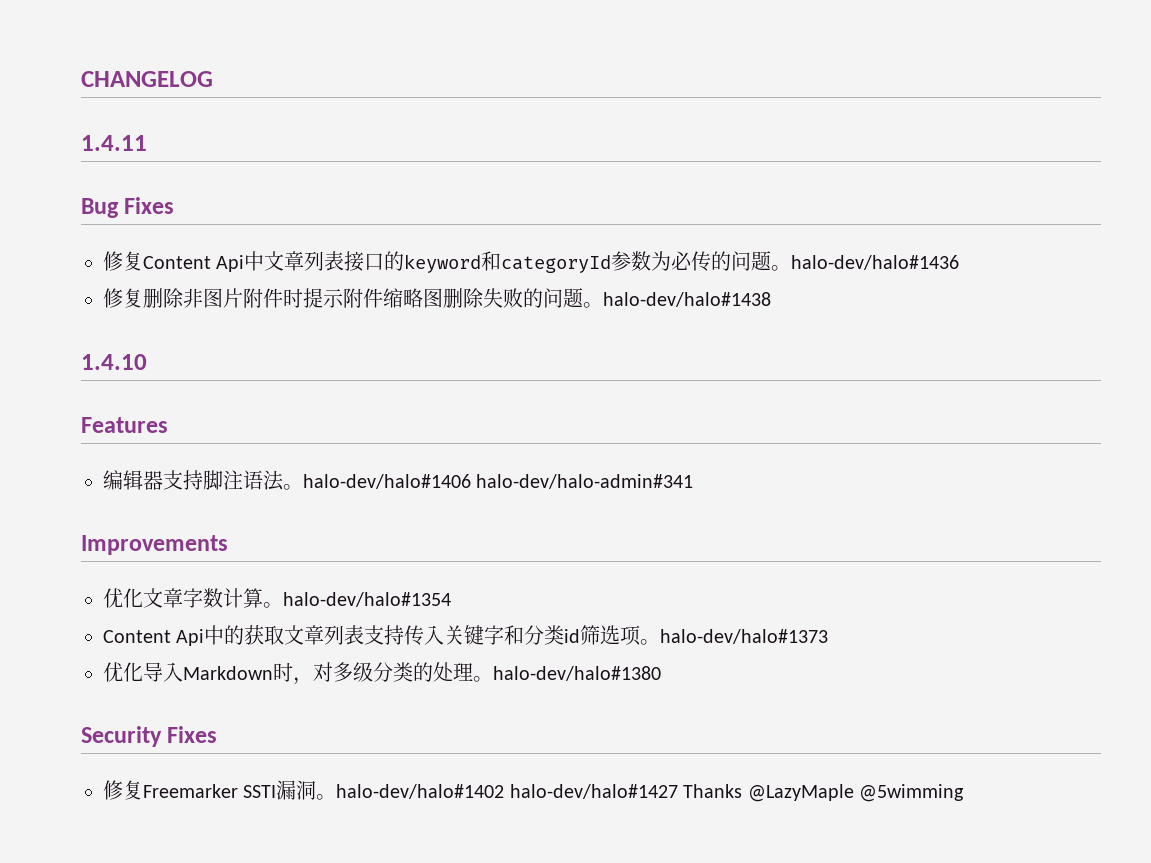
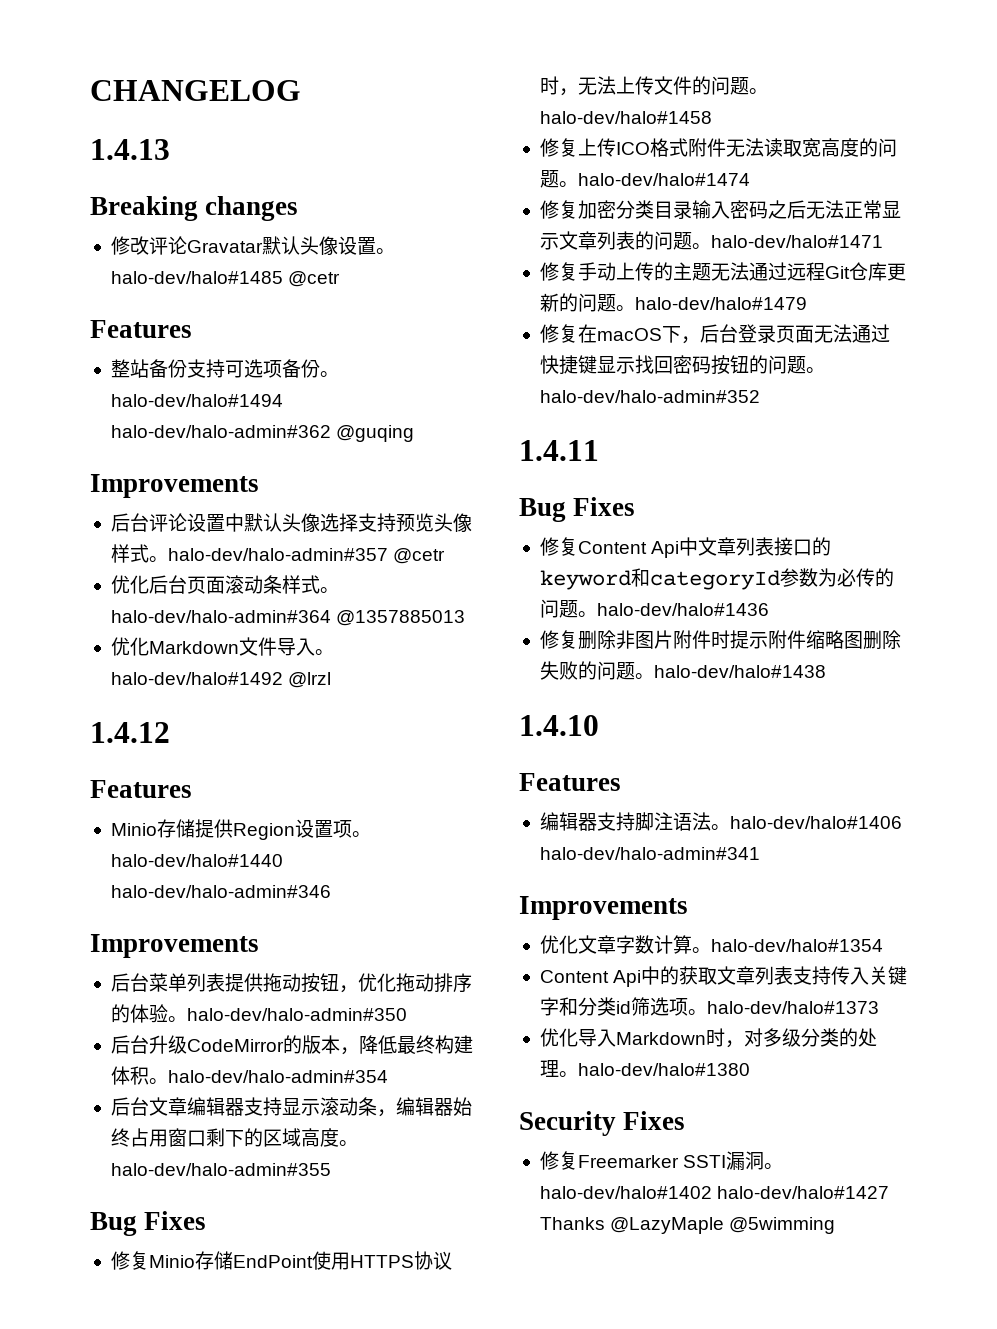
(213, 79) none -> [90,139,170,160] [90,196,299,221] [110,236,395,255] [110,271,341,287] [90,320,192,338] [110,359,339,378] [110,394,283,407] [110,425,415,442] [90,474,259,498] [110,513,472,532] [110,544,446,564] [110,575,339,594] [110,610,466,626] [110,637,334,656] [110,672,332,688] [90,722,170,743] [90,780,192,798] [110,819,371,840] [110,854,283,867] [110,885,331,898] [90,934,259,958] [110,973,472,993] [110,1004,407,1023] [110,1035,473,1055] [110,1066,388,1085] [110,1097,472,1117] [110,1128,358,1147] [110,1163,331,1176] [90,1211,207,1236] [110,1251,452,1270] [539,76,768,96] [539,111,712,124] [539,138,897,157] [539,170,750,188] [539,200,901,219] [539,231,883,250] [539,262,906,281] [539,293,807,312] [539,324,890,344] [539,355,825,375] [539,390,760,403] // 1.4.13 // Breaking changes // 修改评论Gravatar默认头像设置。halo-dev/halo#1485 @cetr // Features // 整站备份支持可选项备份。halo-dev/halo#1494 halo-dev/halo-admin#362 @guqing // Improvements // 后台评论设置中默认头像选择支持预览头像样式。halo-dev/halo-admin#357 @cetr // 优化后台页面滚动条样式。halo-dev/halo-admin#364 @1357885013 // 优化Markdown文件导入。halo-dev/halo#1492 @lrzl // 1.4.12 // Features // Minio存储提供Region设置项。halo-dev/halo#1440 halo-dev/halo-admin#346 // Improvements // 后台菜单列表提供拖动按钮，优化拖动排序的体验。halo-dev/halo-admin#350 // 后台升级CodeMirror的版本，降低最终构建体积。halo-dev/halo-admin#354 // 后台文章编辑器支持显示滚动条，编辑器始终占用窗口剩下的区域高度。halo-dev/halo-admin#355 // Bug Fixes // 修复Minio存储EndPoint使用HTTPS协议时，无法上传文件的问题。halo-dev/halo#1458 // 修复上传ICO格式附件无法读取宽高度的问题。halo-dev/halo#1474 // 修复加密分类目录输入密码之后无法正常显示文章列表的问题。halo-dev/halo#1471 // 修复手动上传的主题无法通过远程Git仓库更新的问题。halo-dev/halo#1479 // 修复在macOS下，后台登录页面无法通过快捷键显示找回密码按钮的问题。halo-dev/halo-admin#352

